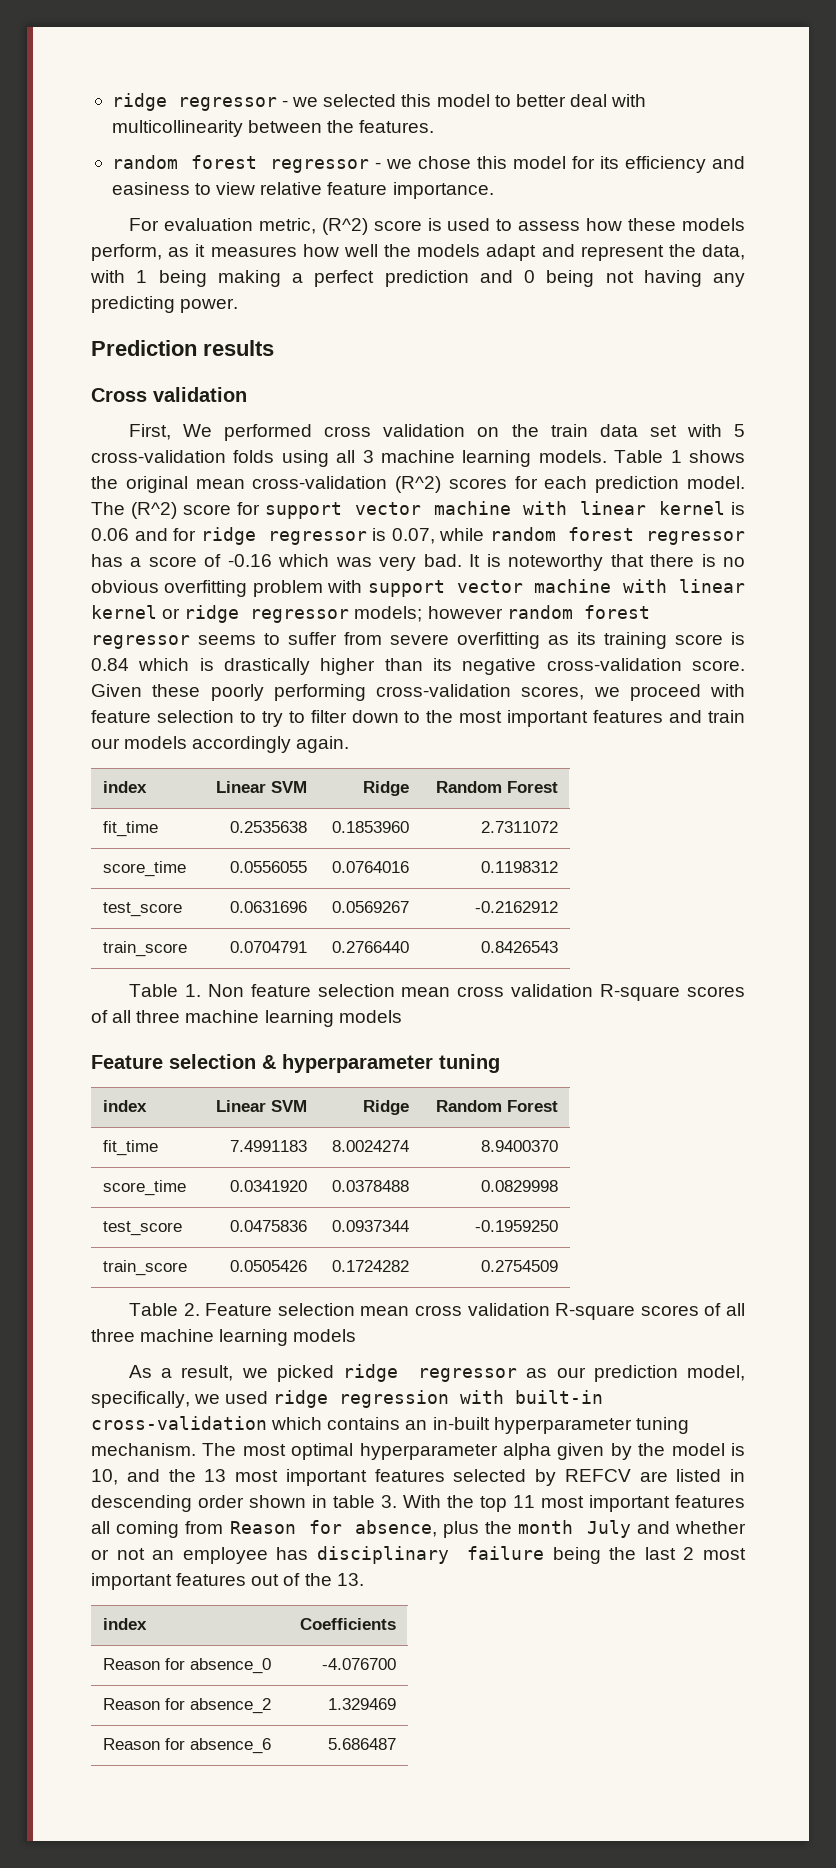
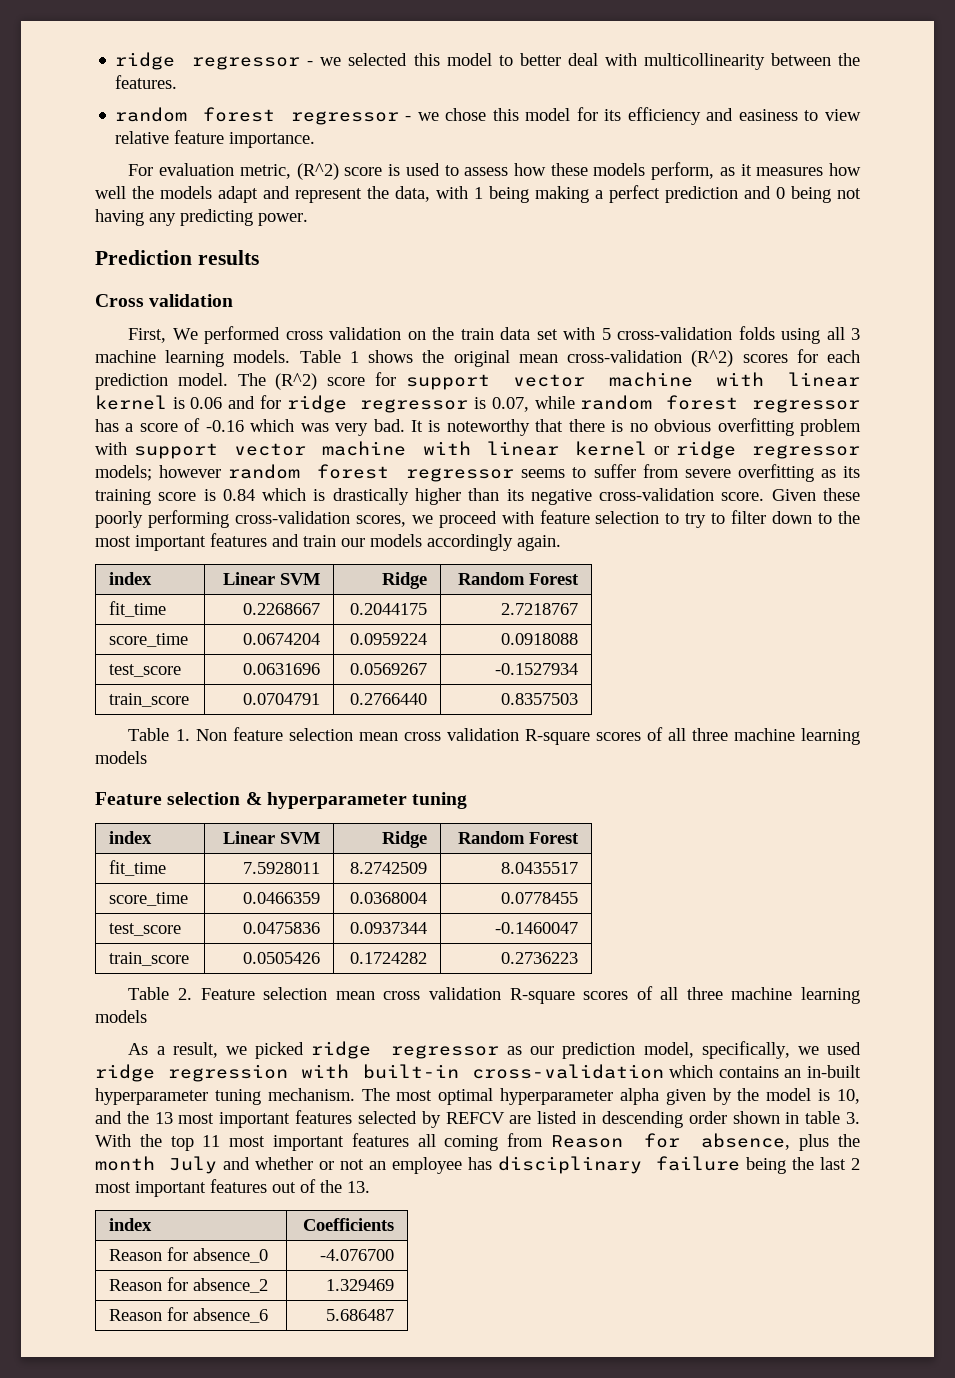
[229,821,307,833] [331,821,409,833] [480,821,558,833] [103,861,187,877] [229,861,307,873] [331,861,409,873] [480,861,558,873] 0.2535638 | 0.1853960 | 2.7311072 // score_time | 0.0556055 | 0.0764016 | 0.1198312 -> [242,603,320,615] [349,603,427,615] [500,603,578,615] [109,633,189,647] [242,633,320,645] [349,633,427,645] [500,633,578,645] 0.2268667 | 0.2044175 | 2.7218767 // score_time | 0.0674204 | 0.0959224 | 0.0918088
[474,901,558,913] -0.2162912 -> [494,663,578,675] -0.1527934
[480,941,558,953] 0.8426543 -> [500,693,578,705] 0.8357503
[229,1140,307,1152] [331,1140,409,1152] [480,1140,558,1152] [103,1180,187,1196] [229,1180,307,1192] [331,1180,409,1192] [480,1180,558,1192] 7.4991183 | 8.0024274 | 8.9400370 // score_time | 0.0341920 | 0.0378488 | 0.0829998 -> [242,862,320,874] [349,862,427,874] [500,862,578,874] [109,892,189,906] [242,892,320,904] [349,892,427,904] [500,892,578,904] 7.5928011 | 8.2742509 | 8.0435517 // score_time | 0.0466359 | 0.0368004 | 0.0778455
[474,1220,558,1232] -0.1959250 -> [494,922,578,934] -0.1460047
[480,1260,558,1272] 0.2754509 -> [500,952,578,964] 0.2736223

